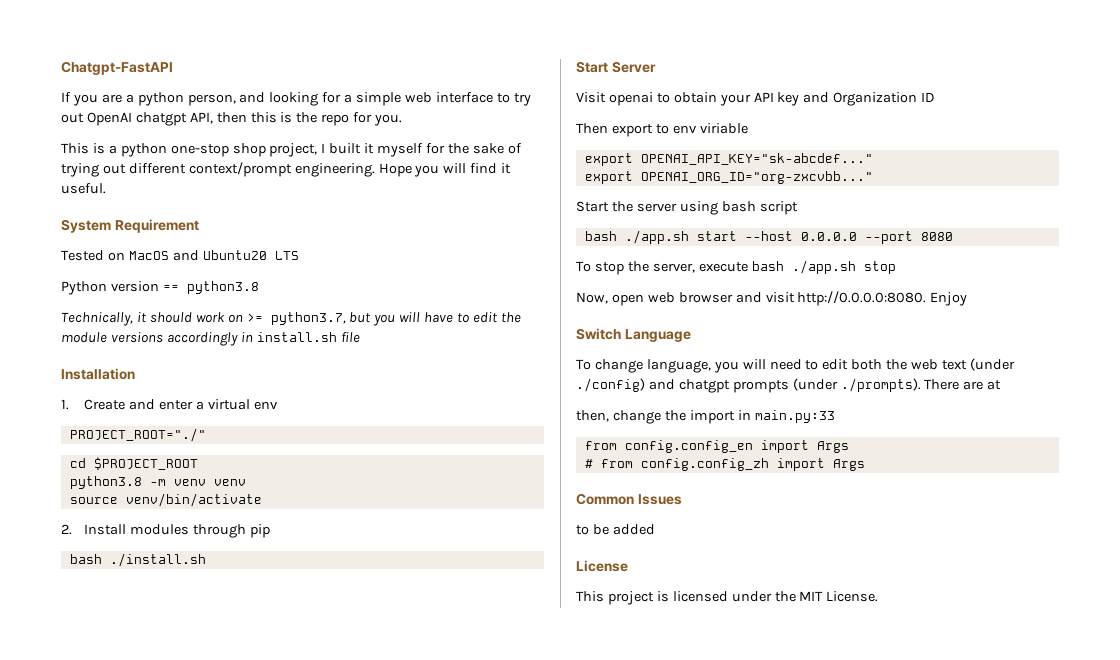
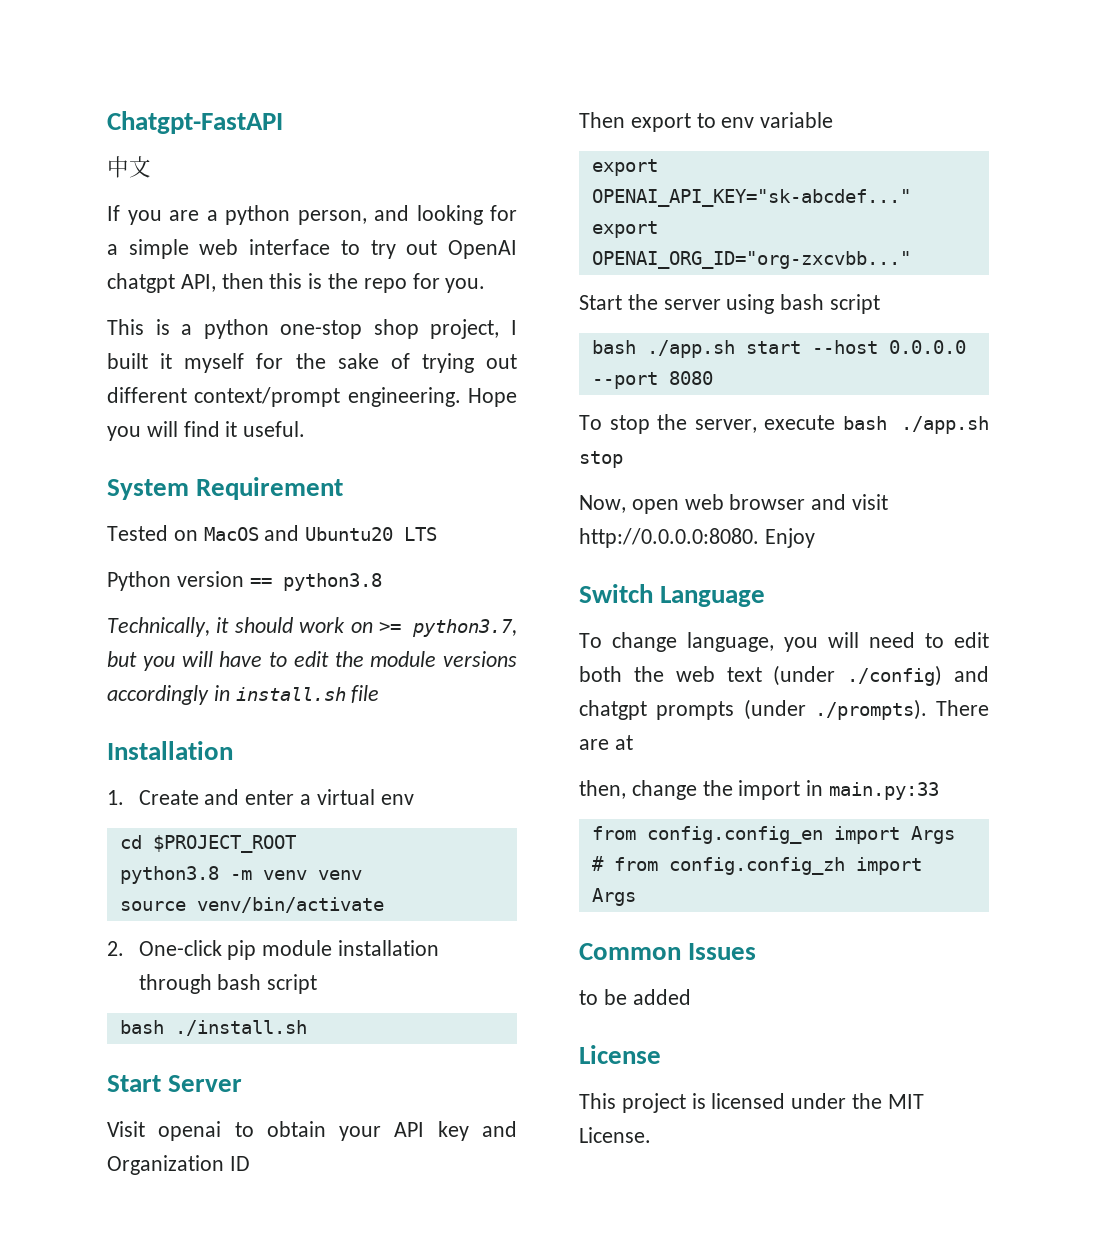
(173, 68) none -> [107,156,151,178] // 中文
[69,428,206,442] // PROJECT_ROOT="./" -> (414, 799) none
[84,524,270,538] Install modules through pip -> [138,940,440,960] [138,974,318,994] One-click pip module installation through bash script
[699,123,748,134] viriable -> [760,112,834,128] variable

